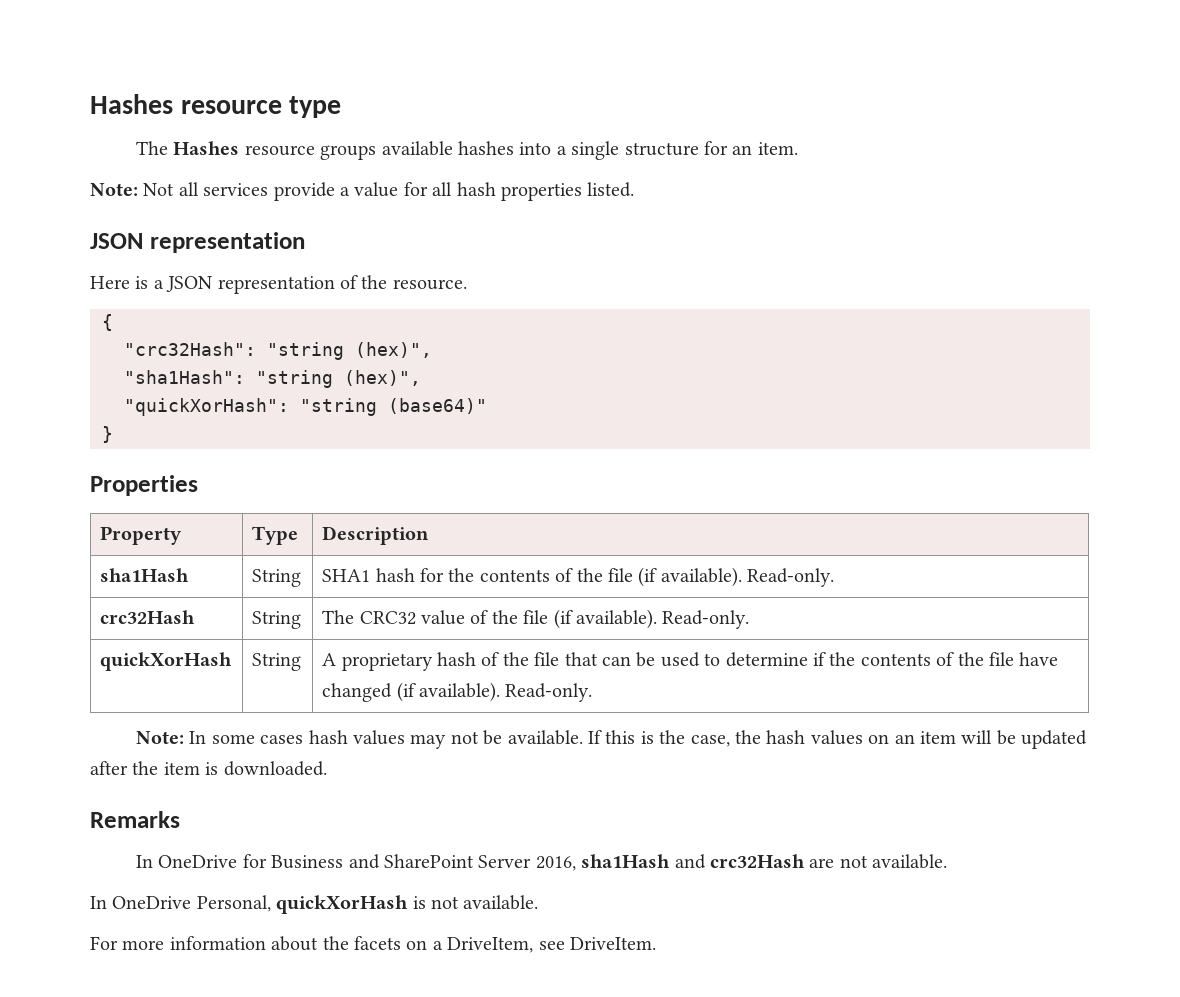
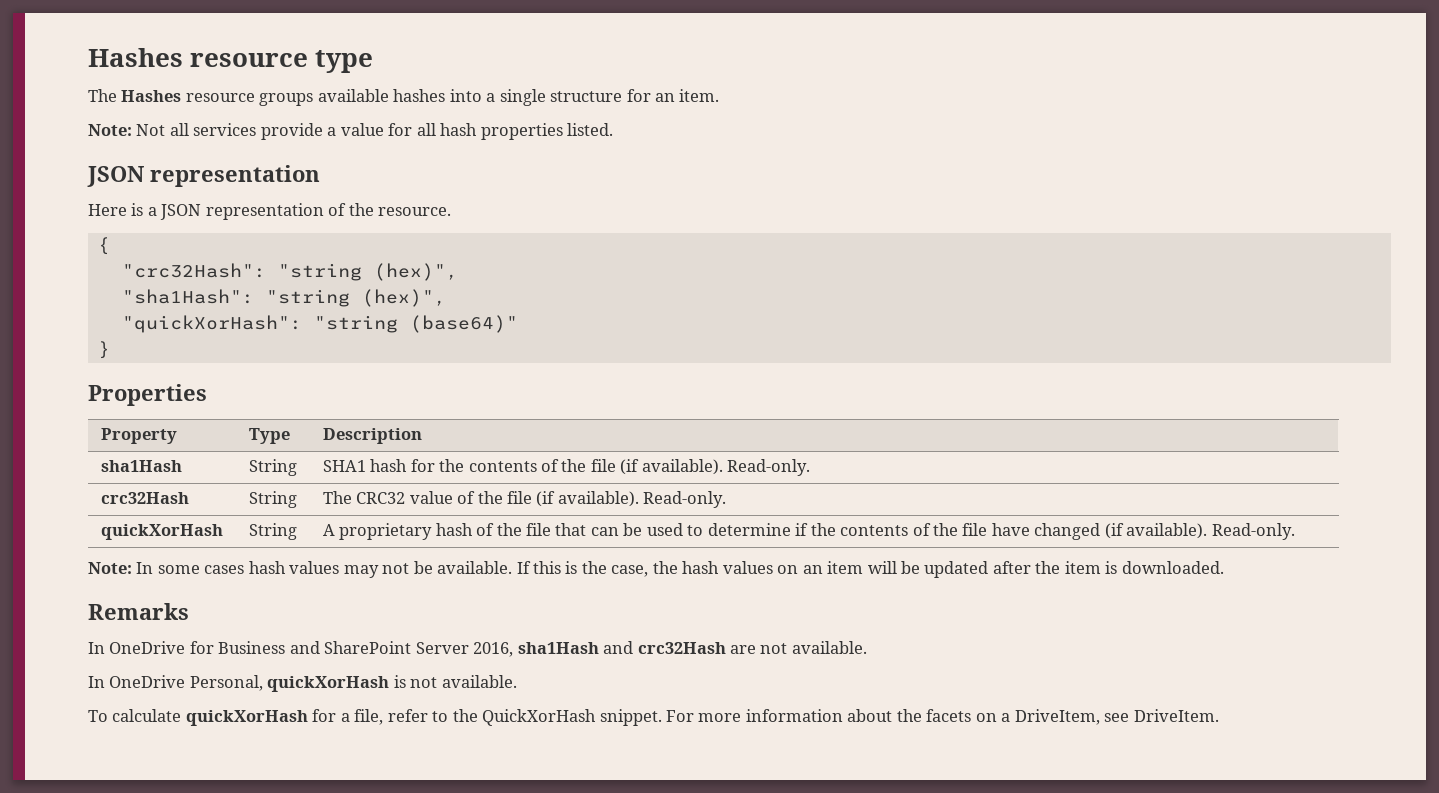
(539, 902) none -> [88,709,662,726] To calculate quickXorHash for a file, refer to the QuickXorHash snippet.

